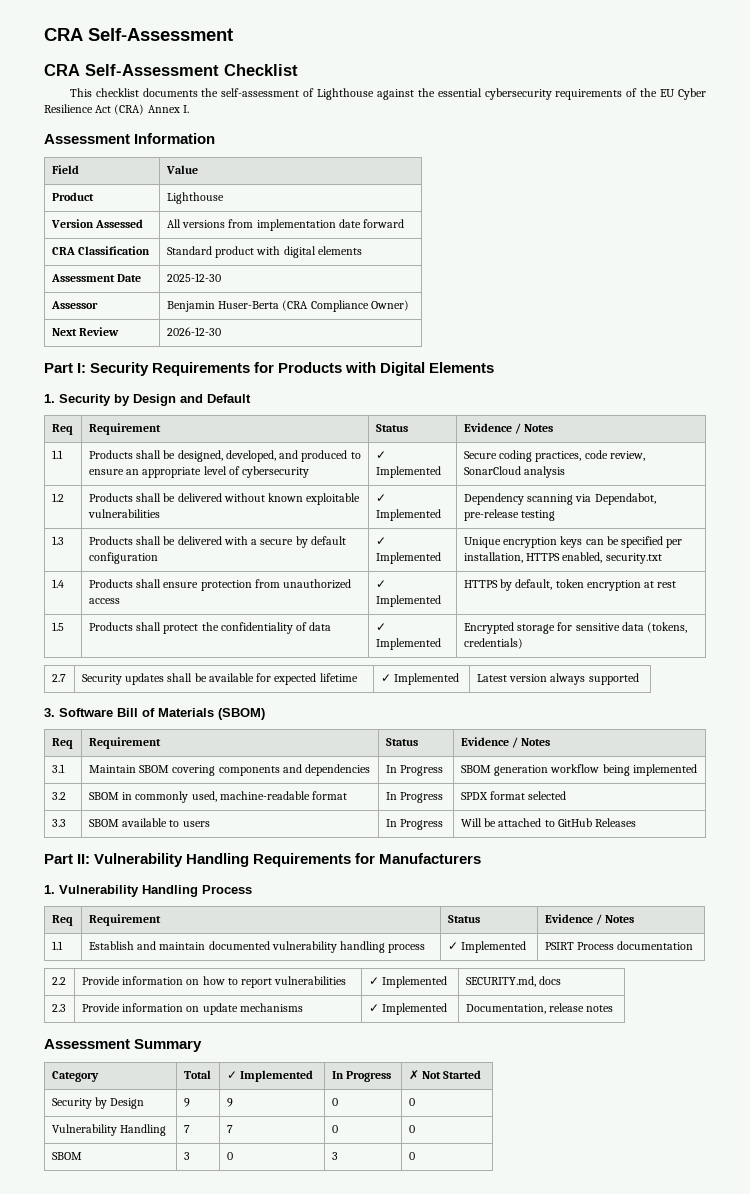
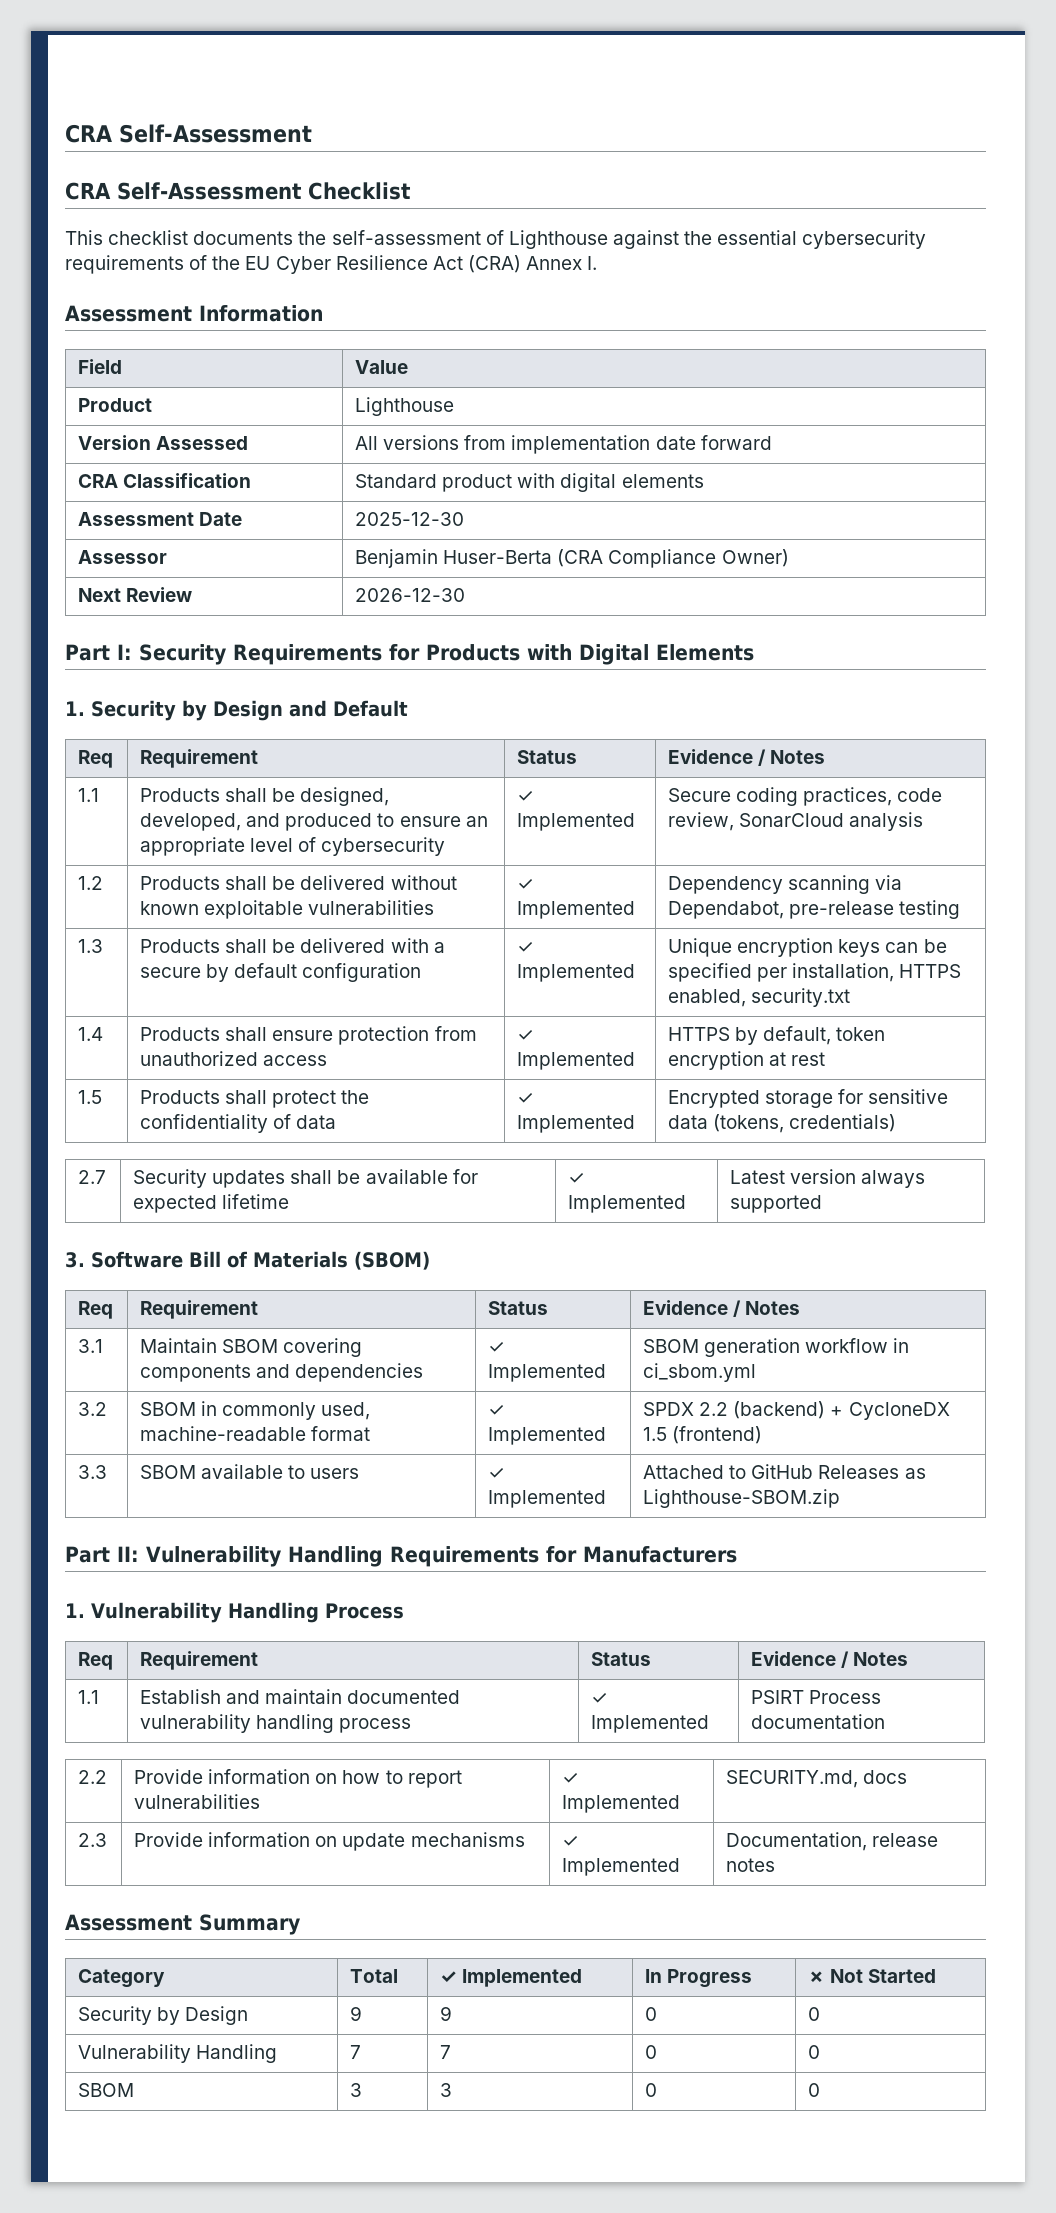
[385,765,444,776] In Progress -> [488,1342,506,1353] [488,1364,607,1382] ✓ Implemented
[602,764,697,776] being implemented -> [893,1338,910,1353] [643,1363,757,1382] in ci_sbom.yml
[385,792,444,803] In Progress -> [488,1405,506,1416] [488,1427,607,1445] ✓ Implemented
[490,791,567,800] format selected -> [699,1401,950,1420] [643,1426,763,1444] 2.2 (backend) + CycloneDX 1.5 (frontend)
[385,819,444,830] [460,818,542,827] In Progress | Will be attached -> [488,1468,506,1479] [488,1490,607,1508] [643,1465,725,1479] ✓ Implemented | Attached
(637, 822) none -> [904,1468,926,1479] [643,1489,841,1508] as Lighthouse-SBOM.zip
[226,1152,233,1160] [331,1152,338,1160] [408,1152,415,1160] | 0 | 3 | 0 -> [440,2083,453,2097] [645,2083,658,2097] [808,2083,821,2097] | 3 | 0 | 0

